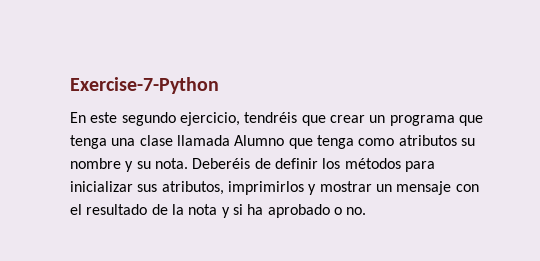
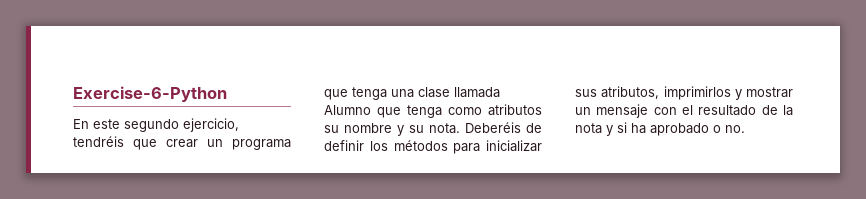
[70,77,219,94] Exercise-7-Python -> [73,86,227,102] Exercise-6-Python

